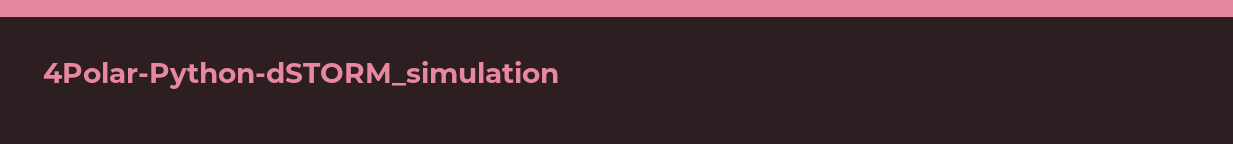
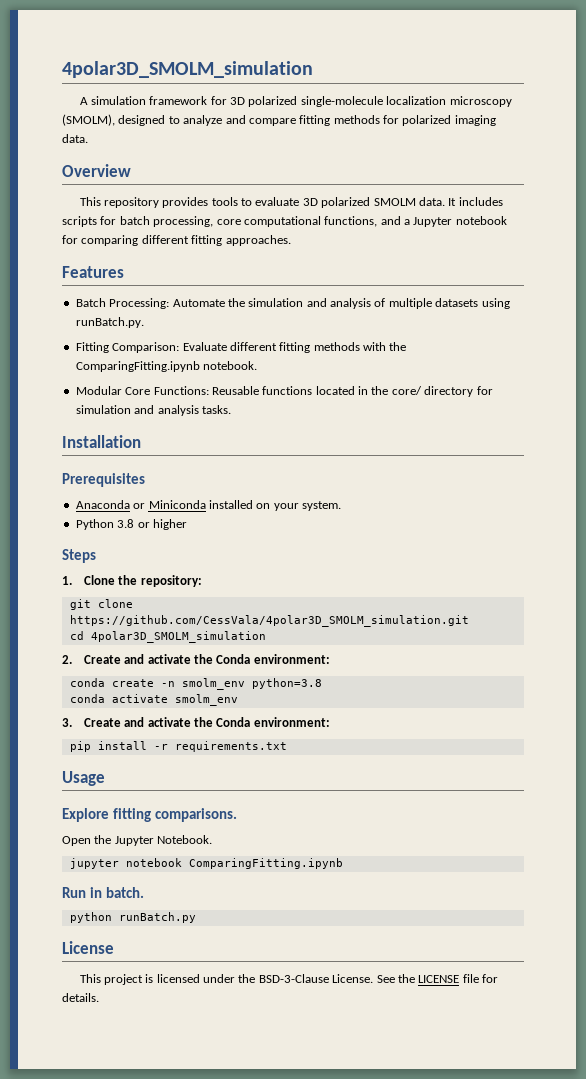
[43,61,559,89] 4Polar-Python-dSTORM_simulation -> [62,61,313,78] [79,96,512,107] [62,114,496,126] [62,134,88,143] [62,164,131,177] [79,197,503,208] [62,216,507,227] [62,235,291,246] [62,266,124,278] [75,298,510,309] [75,317,144,328] [75,342,407,353] [75,361,258,372] [75,386,493,397] [75,405,231,416] [62,435,141,448] [62,473,145,487] [75,500,341,511] [75,519,187,530] [62,549,96,563] [62,575,202,587] [69,599,133,610] [69,615,469,627] [69,631,266,643] [62,654,330,664] [69,678,322,690] [69,694,238,706] [62,717,330,727] [69,741,287,752] [62,771,105,786] [62,808,237,822] [62,835,213,846] [69,858,343,869] [62,887,144,898] [69,912,196,923] [62,941,114,954] [79,974,499,985] [62,993,99,1002] 4polar3D_SMOLM_simulation // A simulation framework for 3D polarized single-molecule localization microscopy (SMOLM), designed to analyze and compare fitting methods for polarized imaging data. // Overview // This repository provides tools to evaluate 3D polarized SMOLM data. It includes scripts for batch processing, core computational functions, and a Jupyter notebook for comparing different fitting approaches. // Features // Batch Processing: Automate the simulation and analysis of multiple datasets using runBatch.py. // Fitting Comparison: Evaluate different fitting methods with the ComparingFitting.ipynb notebook. // Modular Core Functions: Reusable functions located in the core/ directory for simulation and analysis tasks. // Installation // Prerequisites // Anaconda or Miniconda installed on your system. // Python 3.8 or higher // Steps // 1. Clone the repository: // git clone https://github.com/CessVala/4polar3D_SMOLM_simulation.git // cd 4polar3D_SMOLM_simulation // 2. Create and activate the Conda environment: // conda create -n smolm_env python=3.8 // conda activate smolm_env // 3. Create and activate the Conda environment: // pip install -r requirements.txt // Usage // Explore fitting comparisons. // Open the Jupyter Notebook. // jupyter notebook ComparingFitting.ipynb // Run in batch. // python runBatch.py // License // This project is licensed under the BSD-3-Clause License. See the LICENSE file for details.

